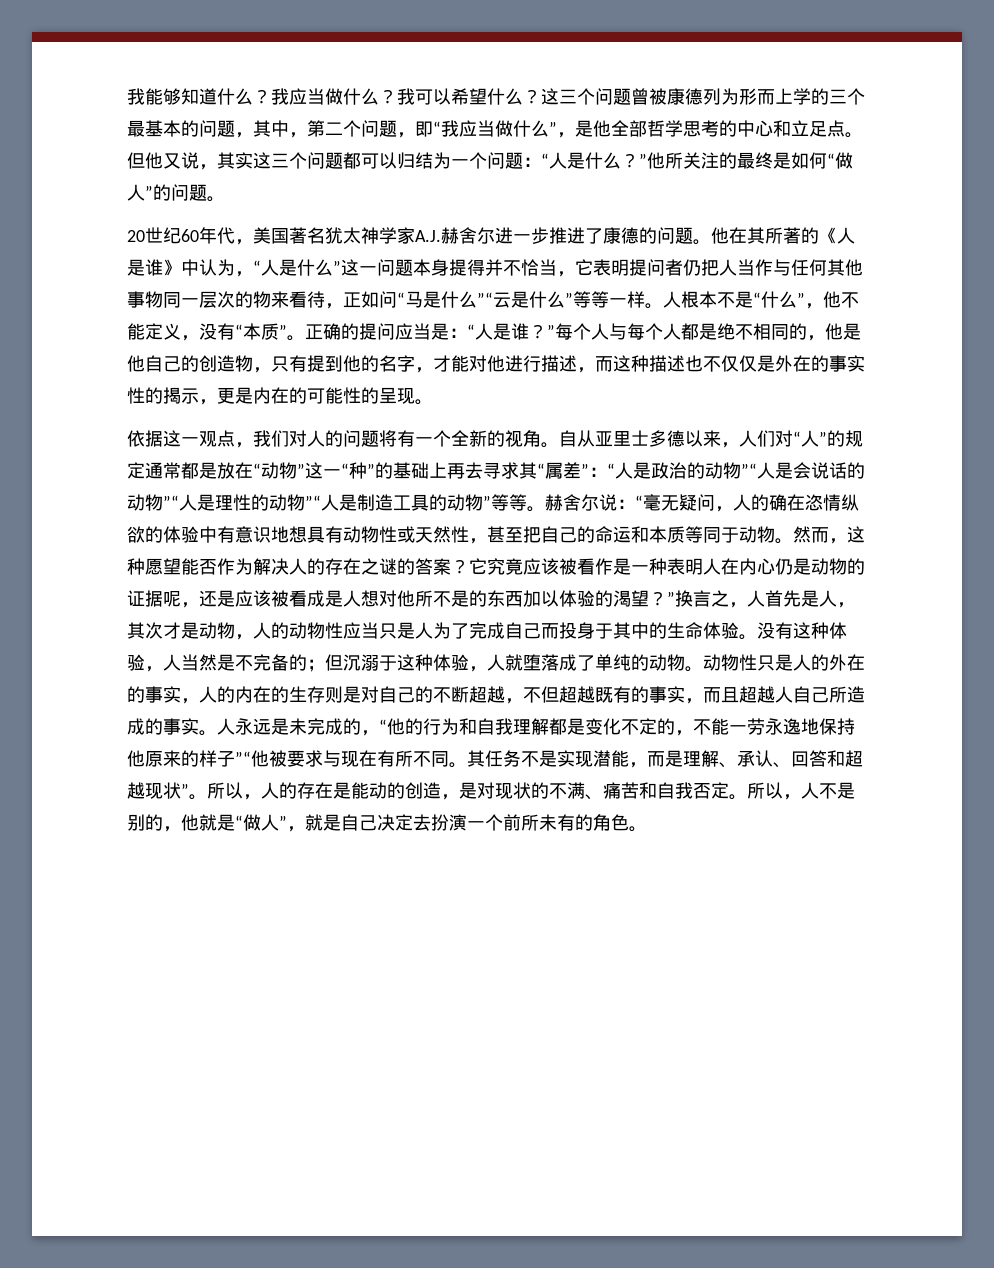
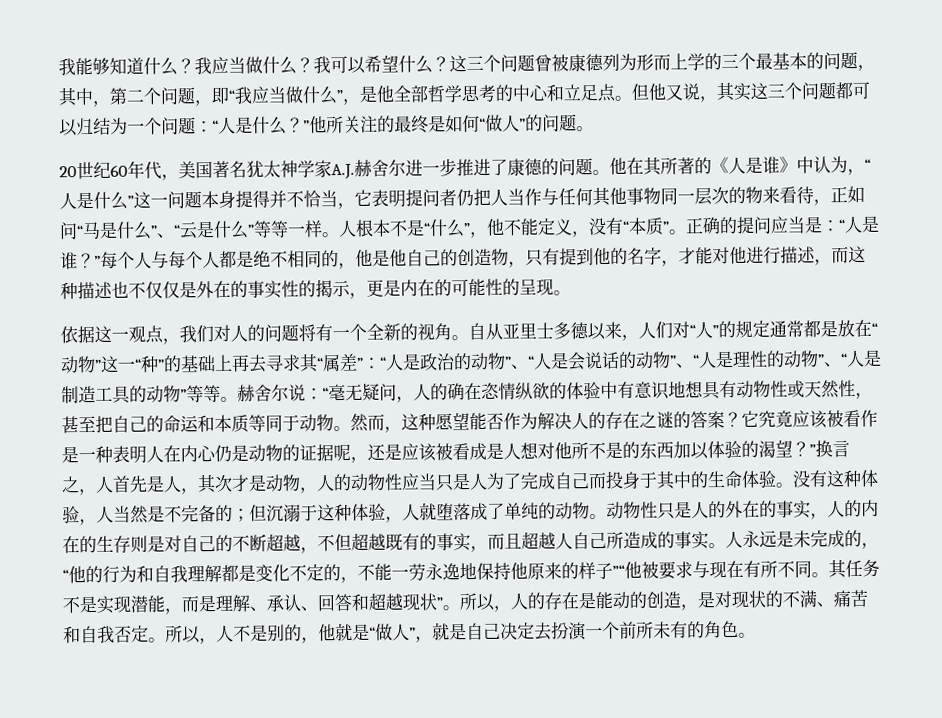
[477,292,493,306] ”“ -> [150,224,181,239] ”、“
[741,463,757,477] ”“ -> [504,355,535,370] ”、“
[163,495,179,509] ”“ -> [669,354,700,369] ”、“
[305,495,321,509] ”“ -> [817,353,848,368] ”、“

